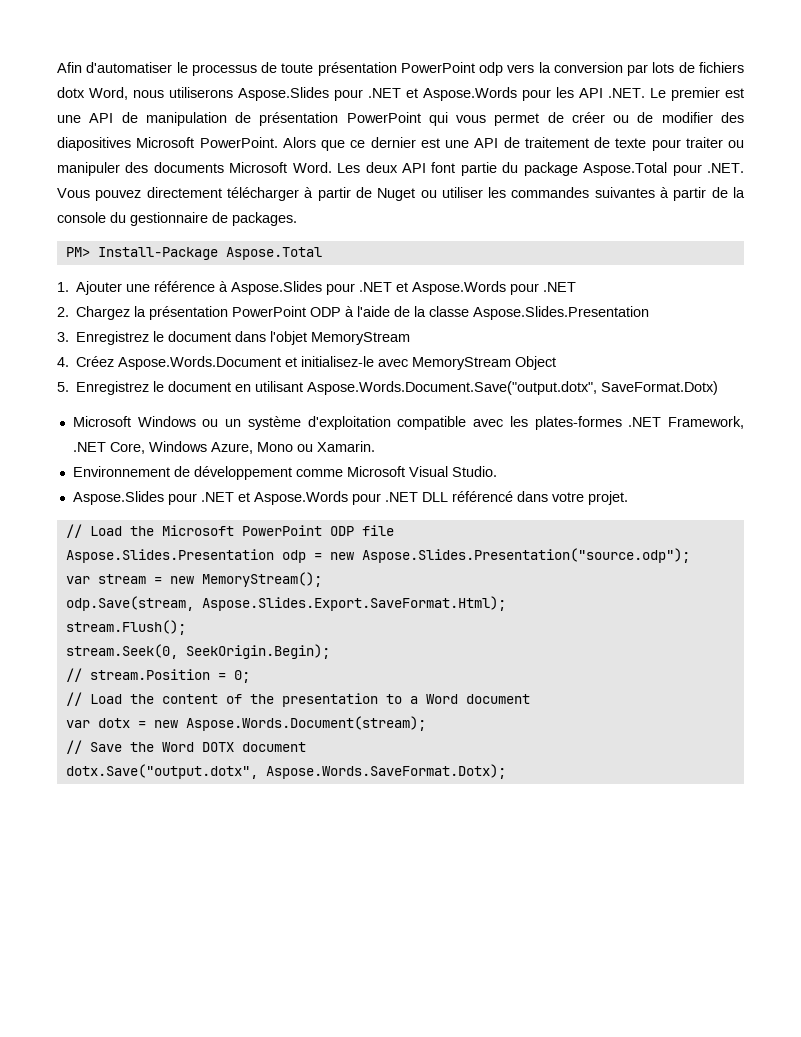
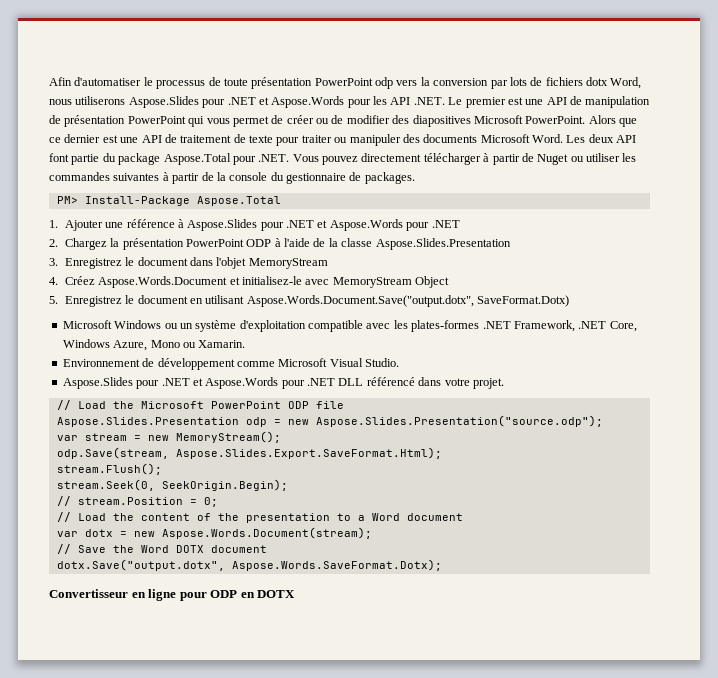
(506, 771) none -> [49,589,296,601] // Convertisseur en ligne pour ODP en DOTX

